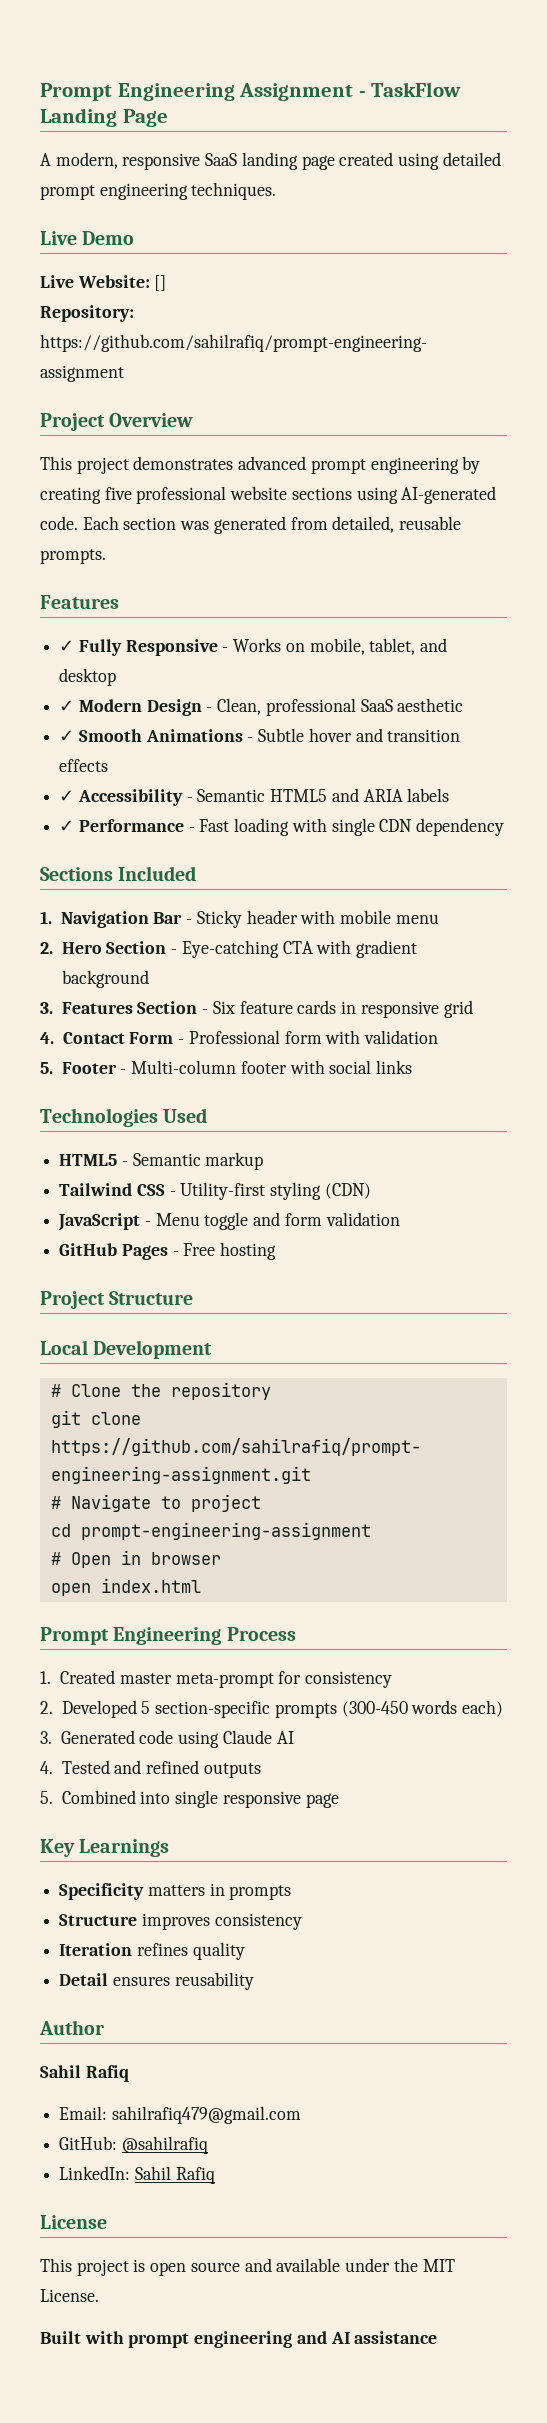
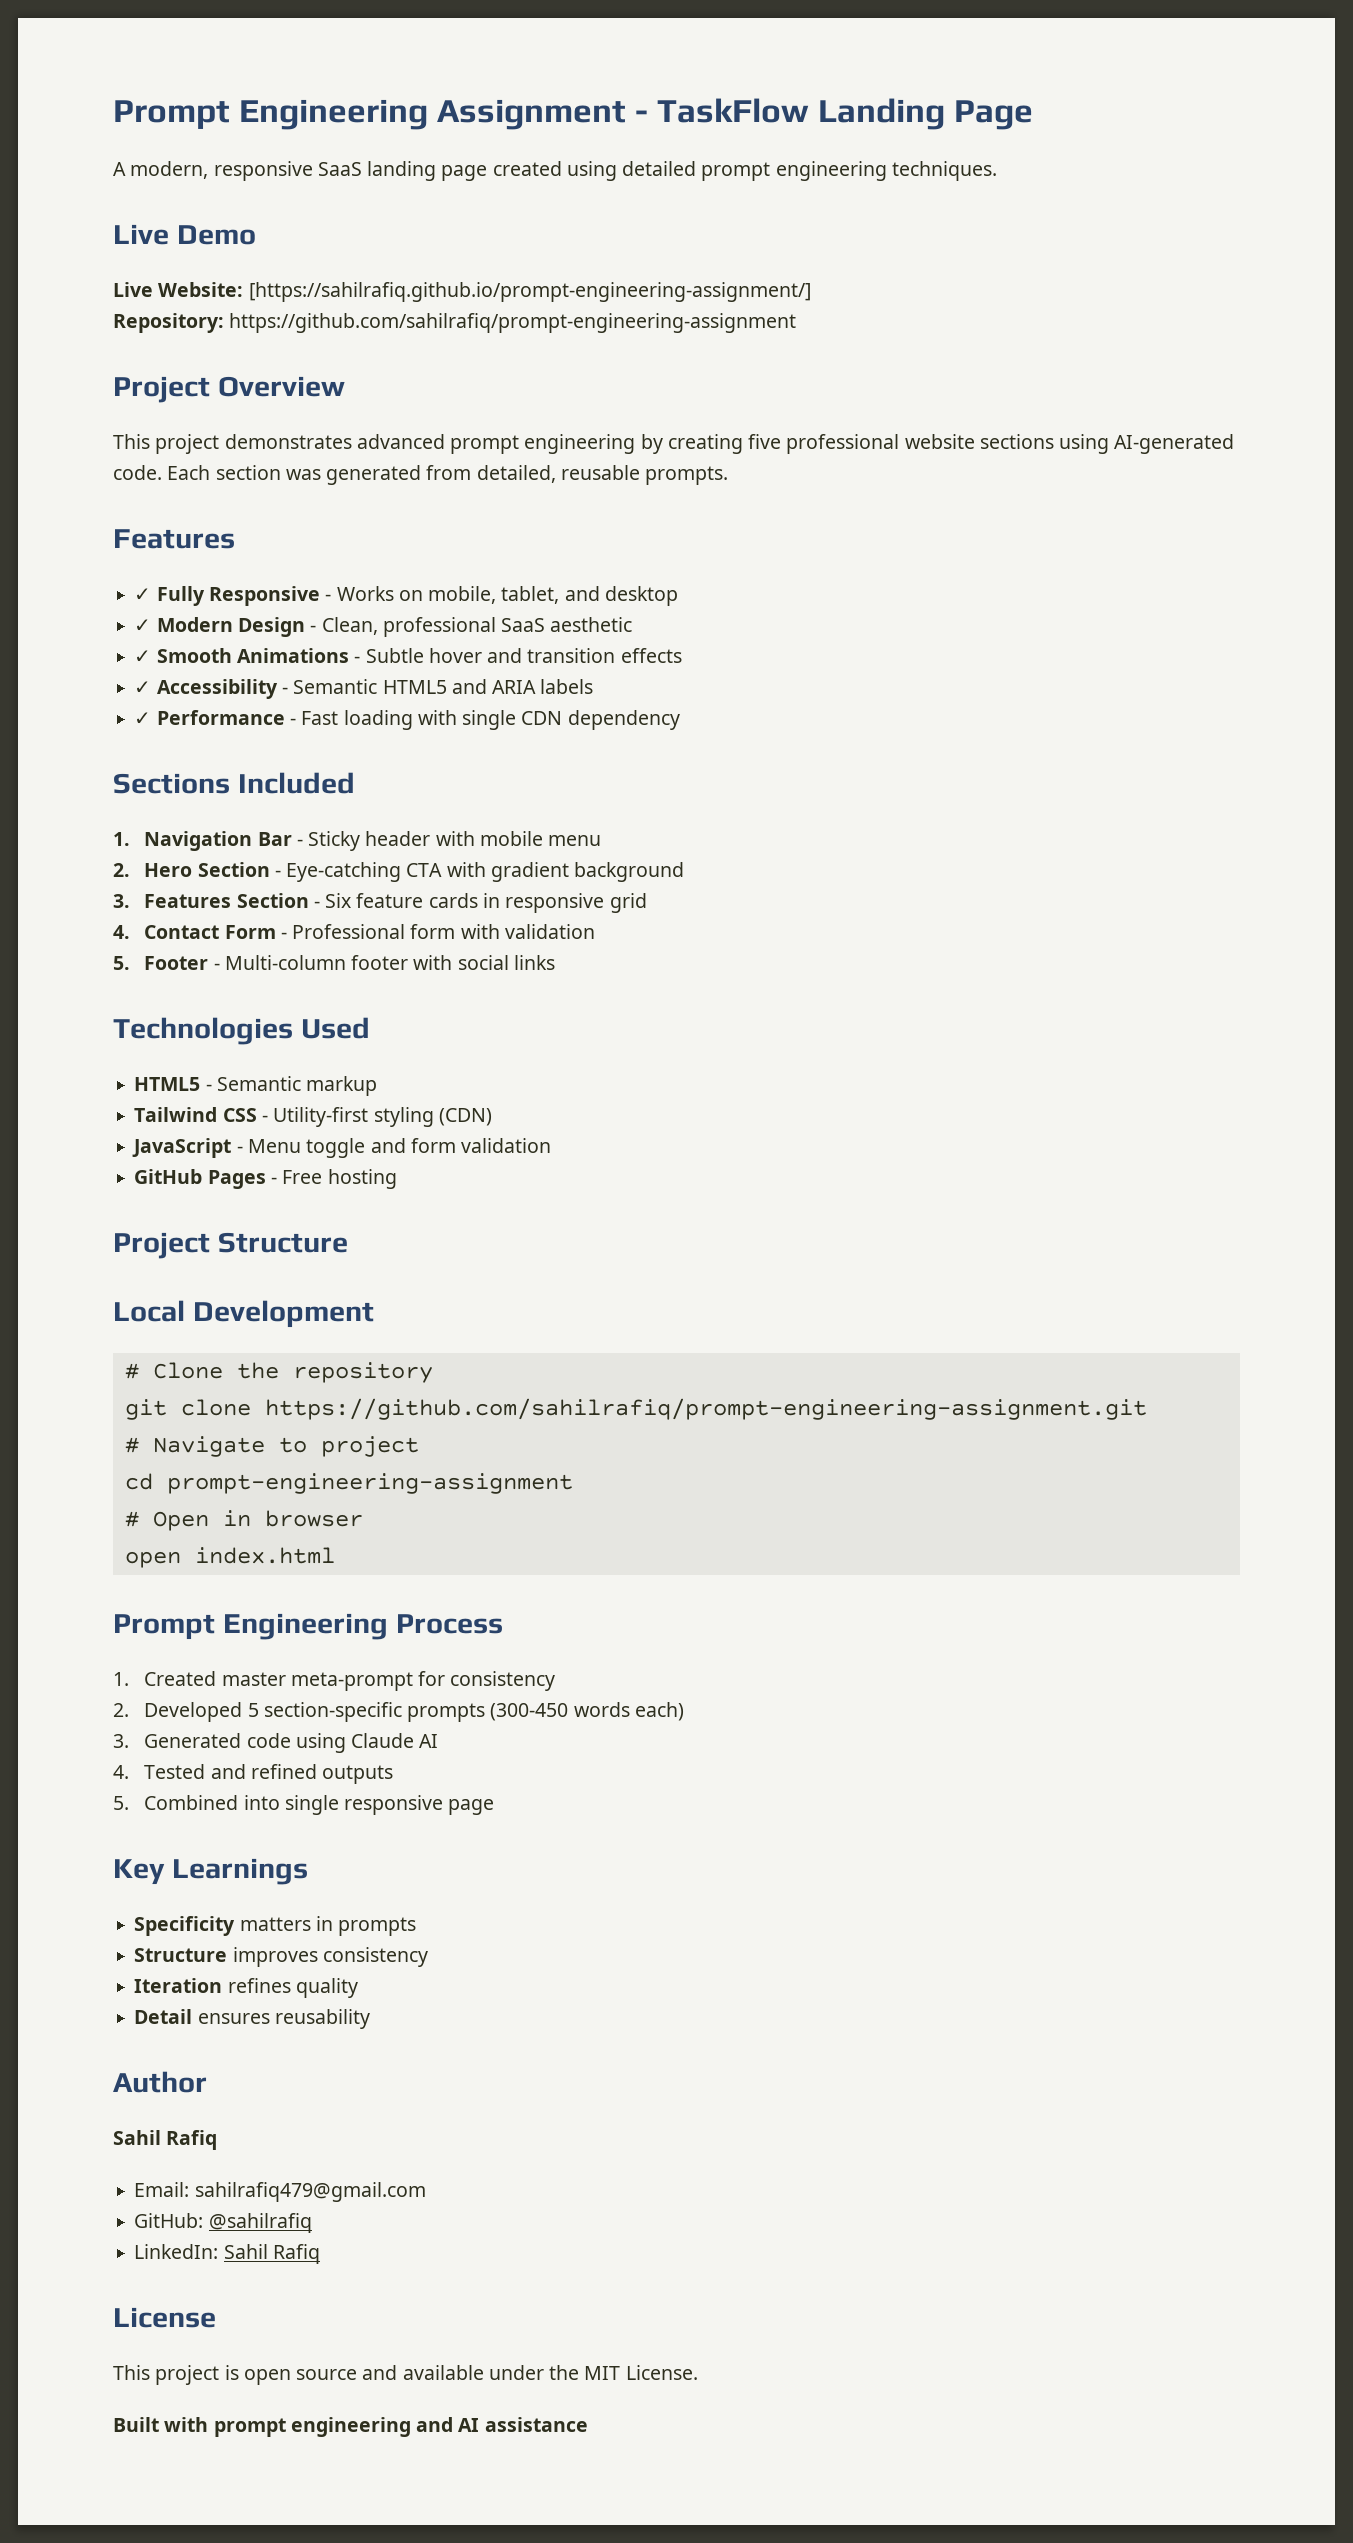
[154,275,167,291] [] -> [248,282,811,302] [https://sahilrafiq.github.io/prompt-engineering-assignment/]

